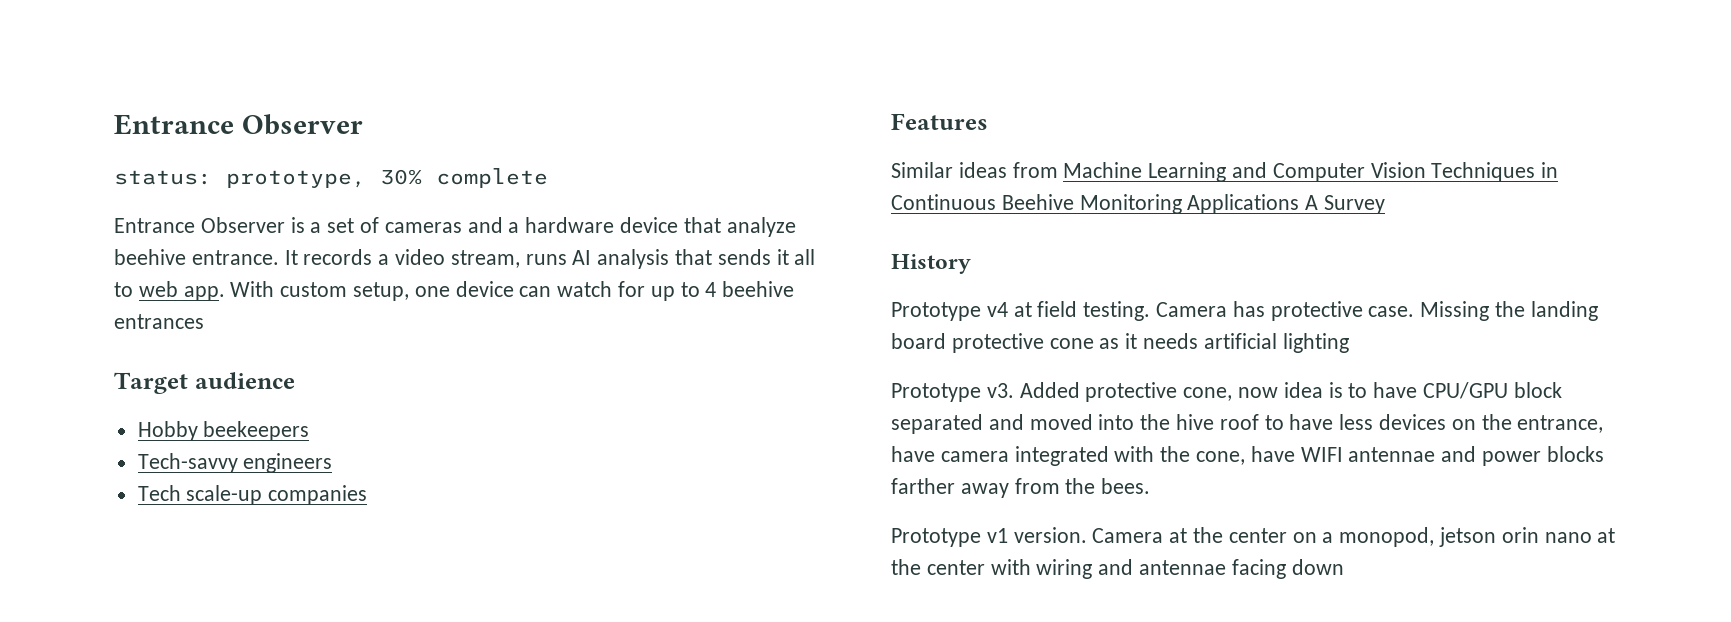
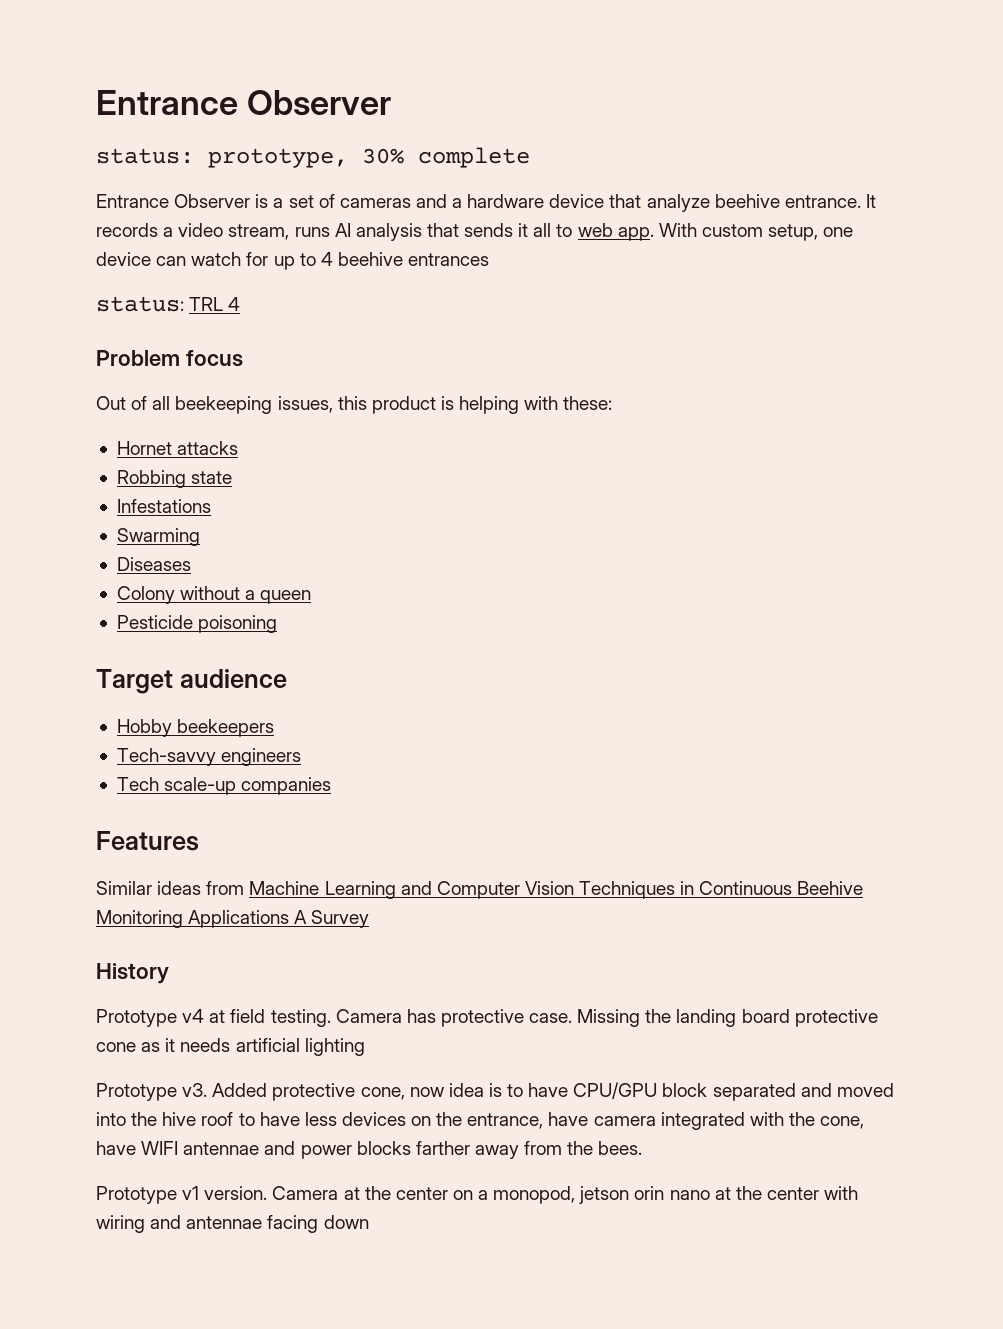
(204, 321) none -> [96,296,241,312] [96,350,243,367] [96,396,613,414] [116,441,239,455] [116,470,233,488] [116,499,211,513] [116,528,200,546] [116,557,191,571] [116,586,312,604] [116,615,278,633] // status: TRL 4 // Problem focus // Out of all beekeeping issues, this product is helping with these: // Hornet attacks // Robbing state // Infestations // Swarming // Diseases // Colony without a queen // Pesticide poisoning

